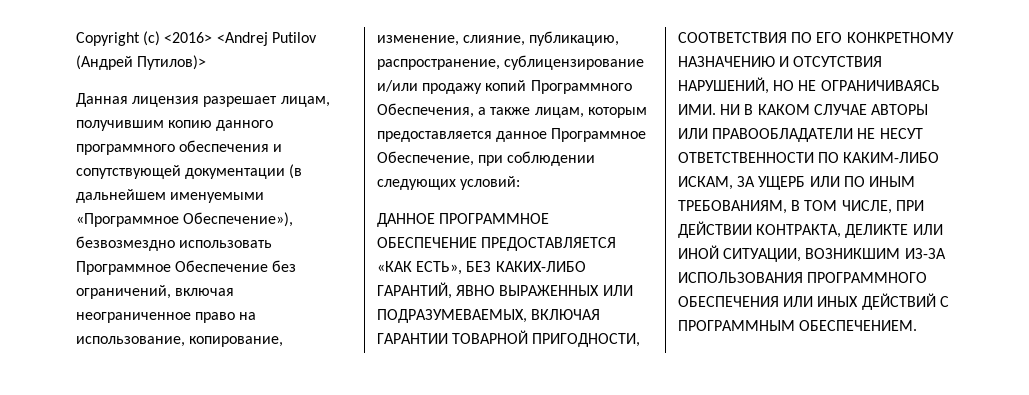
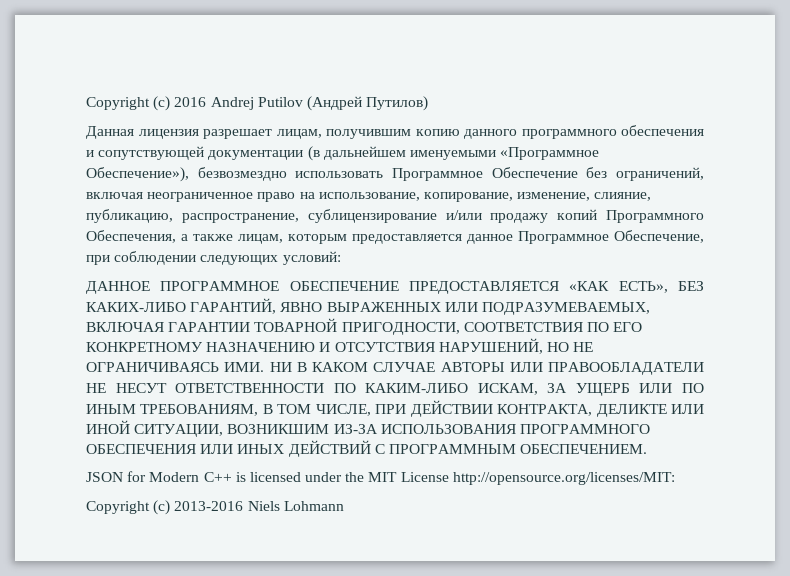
[76,31,268,46] Copyright (c) <2016> <Andrej -> [86,96,254,111] Copyright (c) 2016 Andrej
[137,55,207,70] Путилов)> -> [366,96,429,111] Путилов)
(918, 325) none -> [86,471,675,485] [86,500,344,515] // JSON for Modern C++ is licensed under the MIT License http://opensource.org/licenses/MIT: // Copyright (c) 2013-2016 Niels Lohmann

